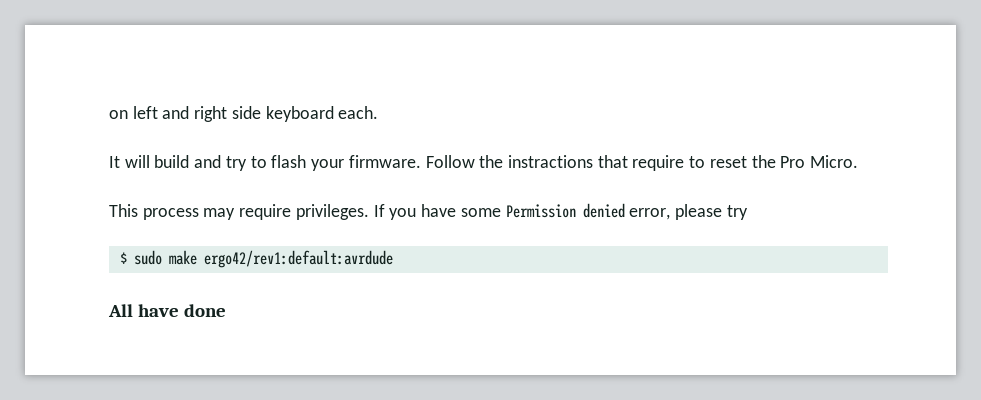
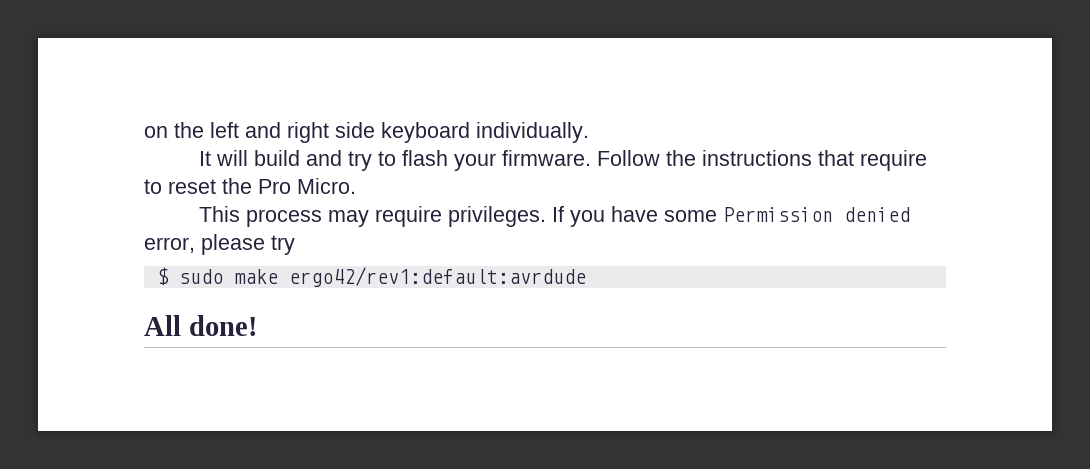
(128, 114) none -> [174,122,204,138] the
[338,106,379,119] each. -> [476,122,589,143] individually.
[507,155,593,168] instractions -> [701,150,812,166] instructions
[137,304,226,317] have done -> [188,315,257,336] done!

